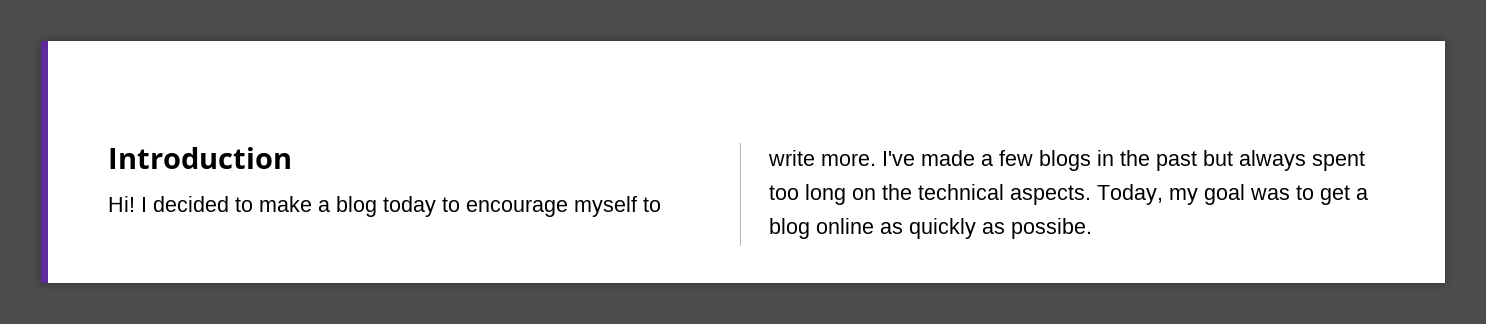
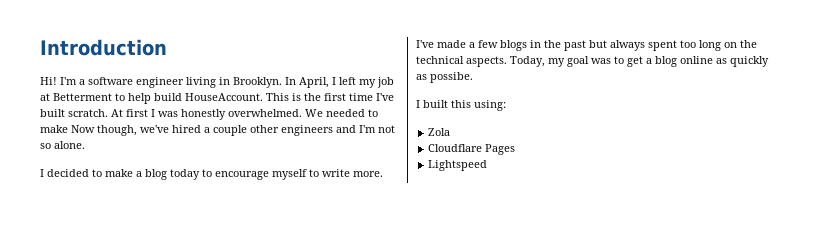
(135, 204) none -> [60,77,394,88] [40,93,394,104] [40,109,378,120] [40,125,395,136] [40,141,85,149] I'm a software engineer living in Brooklyn. In April, I left my job at Betterment to help build HouseAccount. This is the first time I've built scratch. At first I was honestly overwhelmed. We needed to make Now though, we've hired a couple other engineers and I'm not so alone. //
(1092, 228) none -> [416,100,506,111] [428,128,451,136] [428,144,516,155] [428,160,488,171] // I built this using: // Zola // Cloudflare Pages // Lightspeed

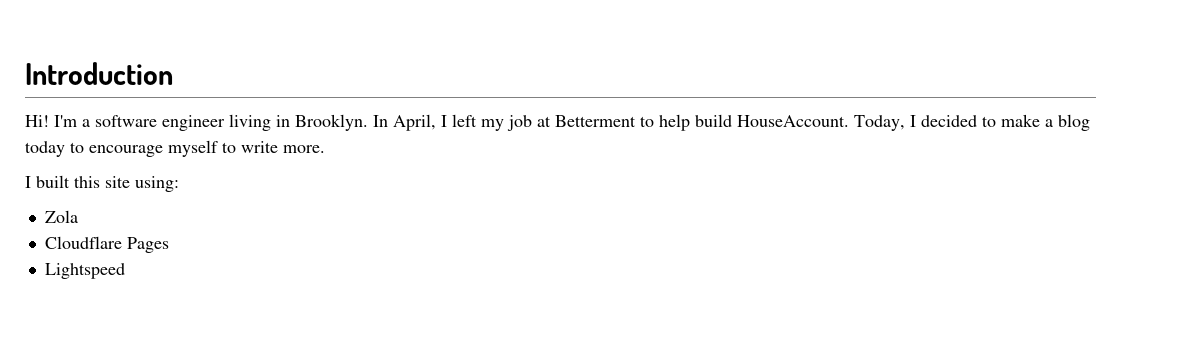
[266,93,394,101] [40,109,378,120] [40,125,395,136] [40,141,85,149] This is the first time I've built scratch. At first I was honestly overwhelmed. We needed to make Now though, we've hired a couple other engineers and I'm not so alone. // -> [854,115,905,131] Today,
[416,40,757,51] [416,56,769,67] [416,72,473,83] I've made a few blogs in the past but always spent too long on the technical aspects. Today, my goal was to get a blog online as quickly as possibe. -> (325, 149) none
(471, 104) none -> [105,176,130,188] site

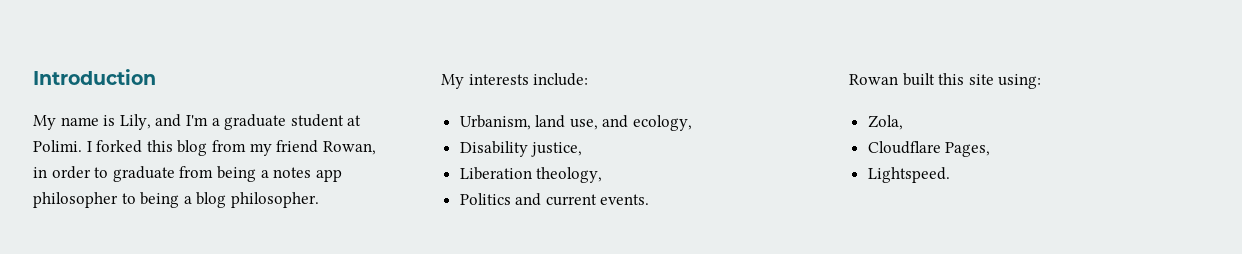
[25,114,1090,131] [25,140,325,157] [25,176,31,188] Hi! I'm a software engineer living in Brooklyn. In April, I left my job at Betterment to help build HouseAccount. Today, I decided to make a blog today to encourage myself to write more. // I -> [33,114,362,130] [33,140,376,156] [33,166,342,182] [33,192,319,208] [441,73,589,89] [459,115,693,131] [459,141,583,157] [459,167,603,183] [459,193,650,206] [849,74,898,85] My name is Lily, and I'm a graduate student at Polimi. I forked this blog from my friend Rowan, in order to graduate from being a notes app philosopher to being a blog philosopher. // My interests include: // Urbanism, land use, and ecology, // Disability justice, // Liberation theology, // Politics and current events. // Rowan
[44,210,78,223] Zola -> [867,115,903,130] Zola,
[126,237,169,253] [44,263,125,279] Pages // Lightspeed -> [945,142,991,157] [867,167,950,183] Pages, // Lightspeed.

